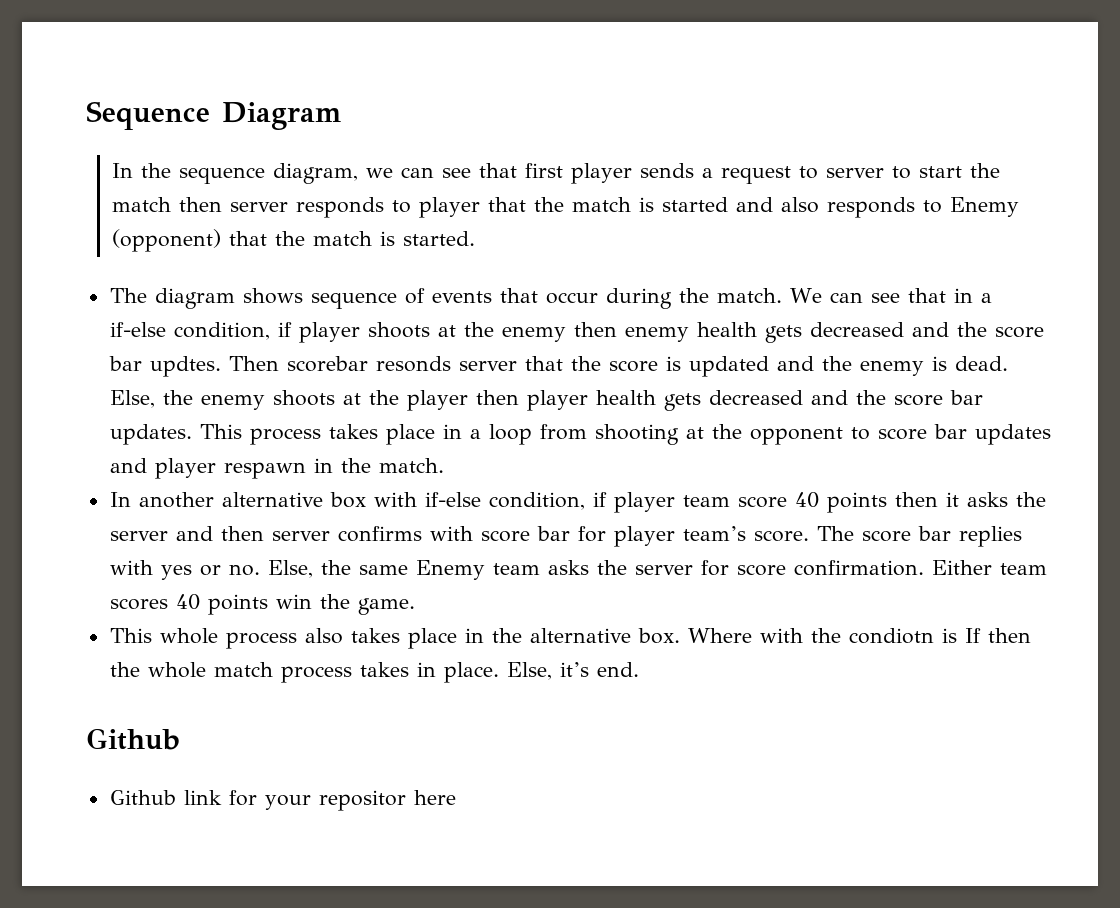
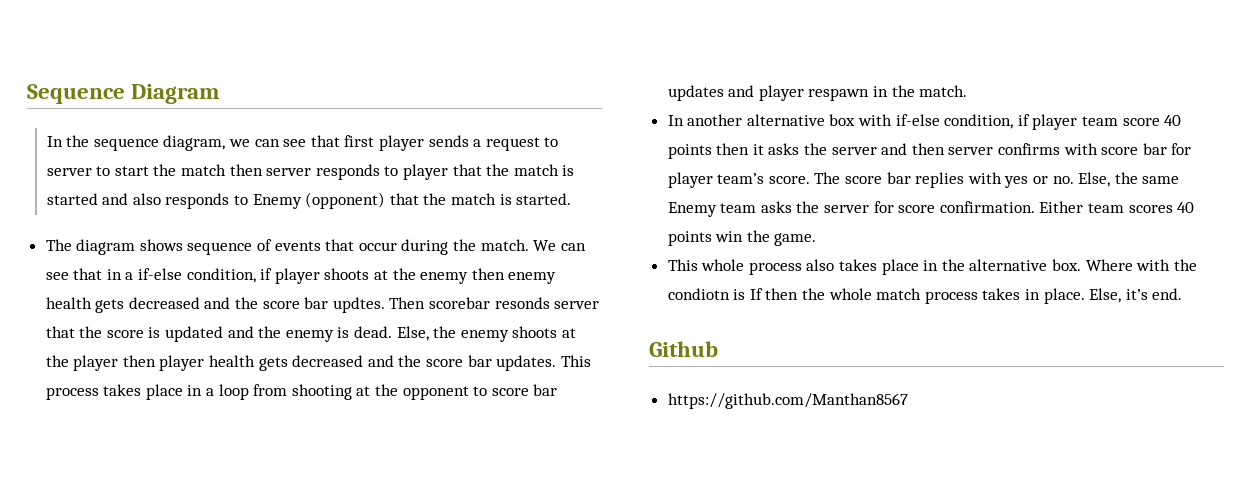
[109,790,456,811] Github link for your repositor here -> [667,393,908,409] https://github.com/Manthan8567

